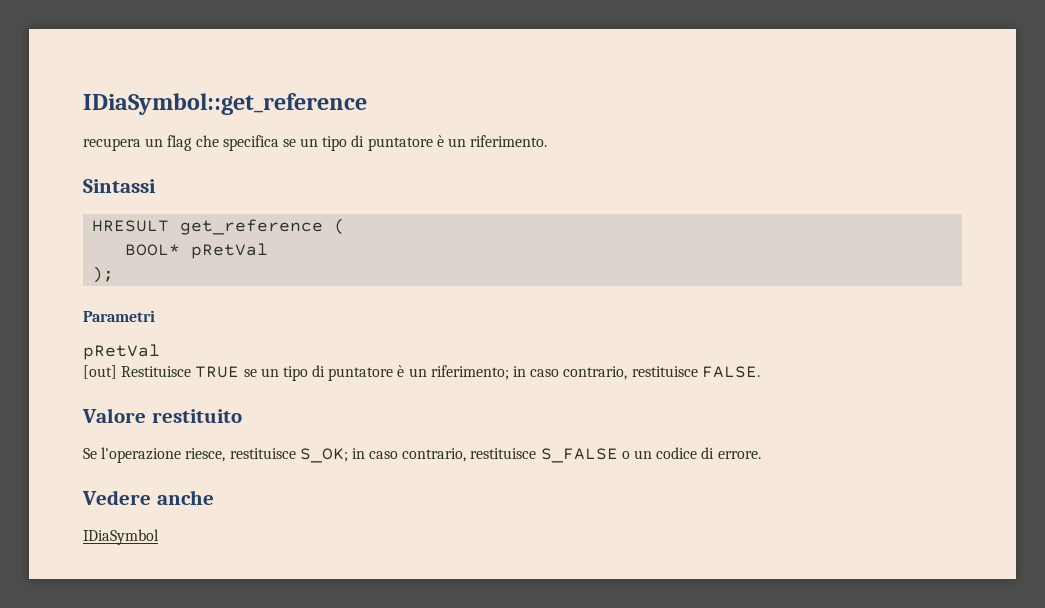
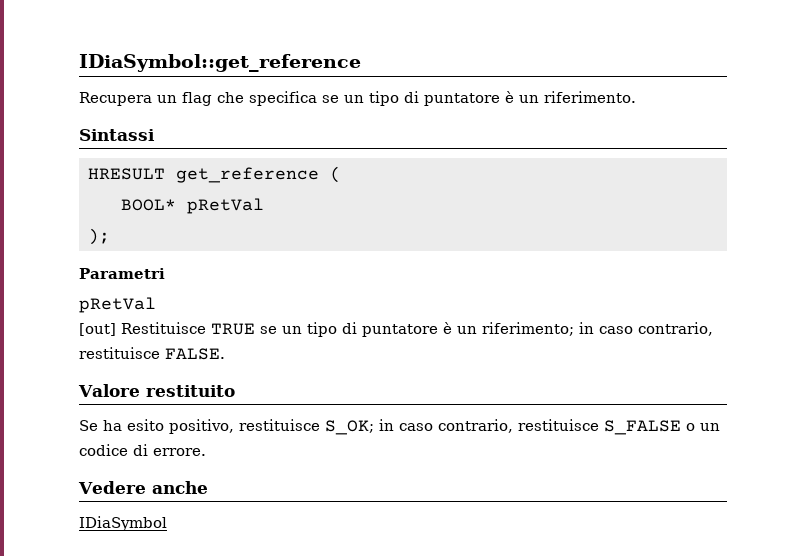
[83,138,141,151] recupera -> [79,92,152,106] Recupera
[101,447,226,463] l'operazione riesce, -> [103,419,234,434] ha esito positivo,

